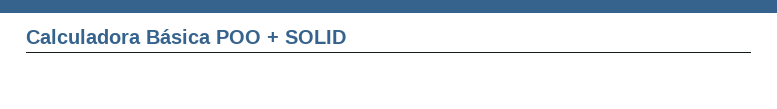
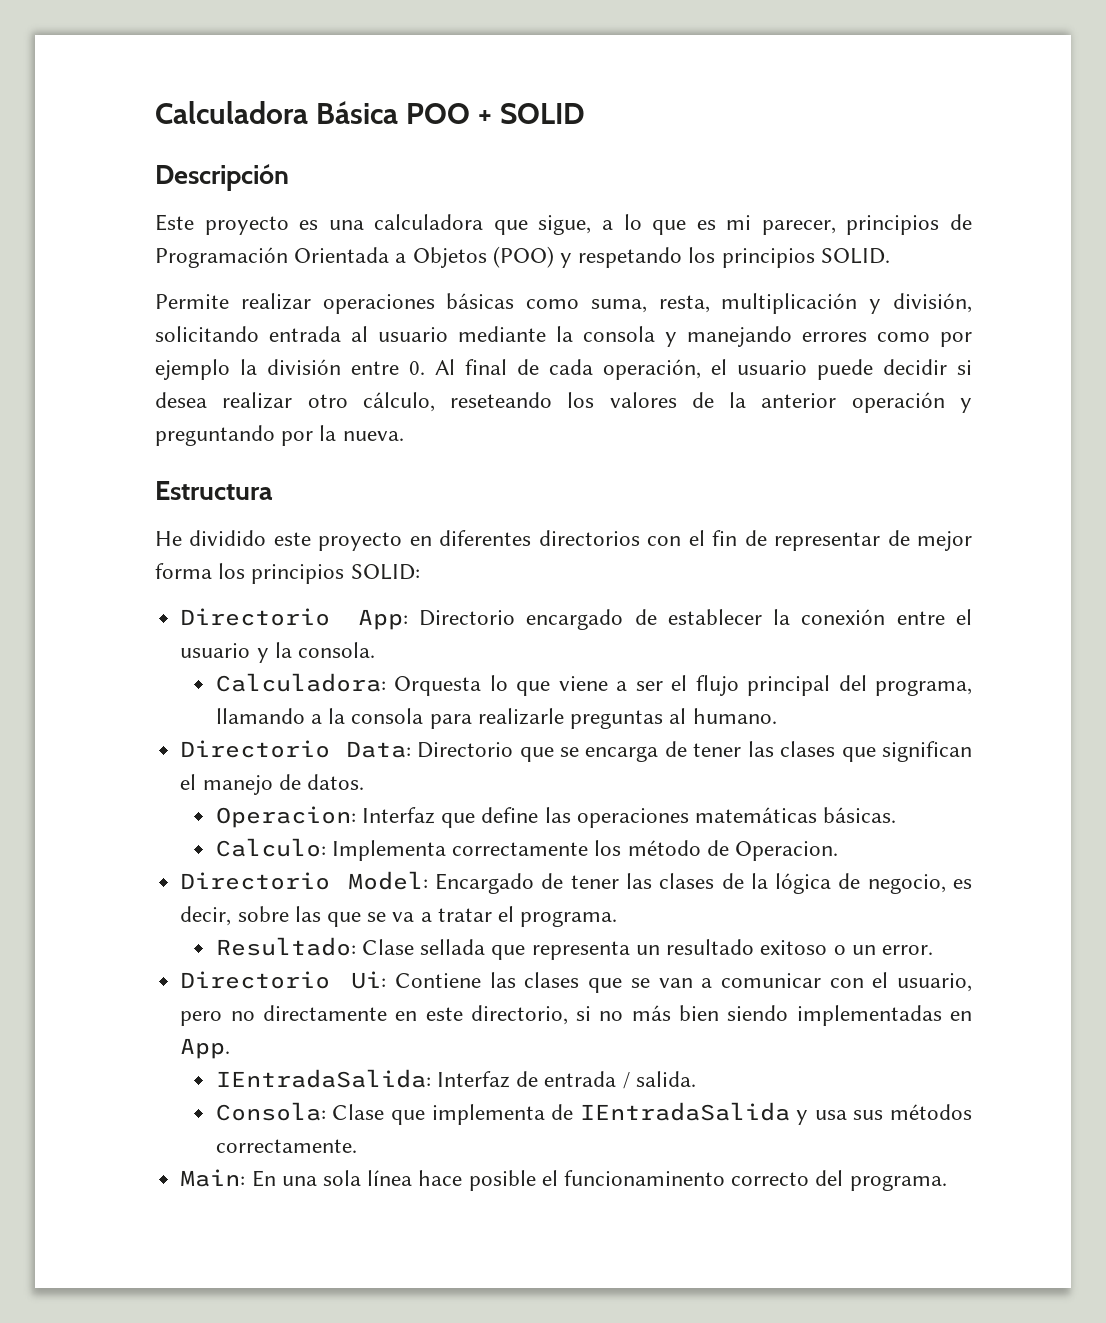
(346, 37) none -> [155,164,289,191] [155,214,972,235] [155,246,890,268] [155,293,972,314] [155,326,972,347] [155,359,972,380] [155,392,972,413] [155,425,404,446] [155,481,273,500] [155,530,972,551] [155,563,420,584] [180,608,973,630] [180,642,375,663] [215,673,972,696] [215,708,777,729] [180,740,972,762] [180,774,364,795] [215,806,897,828] [215,838,839,861] [180,871,973,894] [180,906,618,927] [215,937,933,960] [180,971,972,993] [180,1005,973,1026] [180,1038,231,1059] [215,1069,696,1089] [215,1102,973,1125] [215,1139,357,1153] [180,1169,947,1191] // Descripción // Este proyecto es una calculadora que sigue, a lo que es mi parecer, principios de Programación Orientada a Objetos (POO) y respetando los principios SOLID. // Permite realizar operaciones básicas como suma, resta, multiplicación y división, solicitando entrada al usuario mediante la consola y manejando errores como por ejemplo la división entre 0. Al final de cada operación, el usuario puede decidir si desea realizar otro cálculo, reseteando los valores de la anterior operación y preguntando por la nueva. // Estructura // He dividido este proyecto en diferentes directorios con el fin de representar de mejor forma los principios SOLID: // Directorio App: Directorio encargado de establecer la conexión entre el usuario y la consola. // Calculadora: Orquesta lo que viene a ser el flujo principal del programa, llamando a la consola para realizarle preguntas al humano. // Directorio Data: Directorio que se encarga de tener las clases que significan el manejo de datos. // Operacion: Interfaz que define las operaciones matemáticas básicas. // Calculo: Implementa correctamente los método de Operacion. // Directorio Model: Encargado de tener las clases de la lógica de negocio, es decir, sobre las que se va a tratar el programa. // Resultado: Clase sellada que representa un resultado exitoso o un error. // Directorio Ui: Contiene las clases que se van a comunicar con el usuario, pero no directamente en este directorio, si no más bien siendo implementadas en App. // IEntradaSalida: Interfaz de entrada / salida. // Consola: Clase que implementa de IEntradaSalida y usa sus métodos correctamente. // Main: En una sola línea hace posible el funcionaminento correcto del programa.

